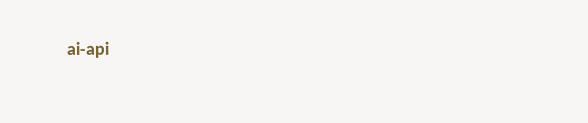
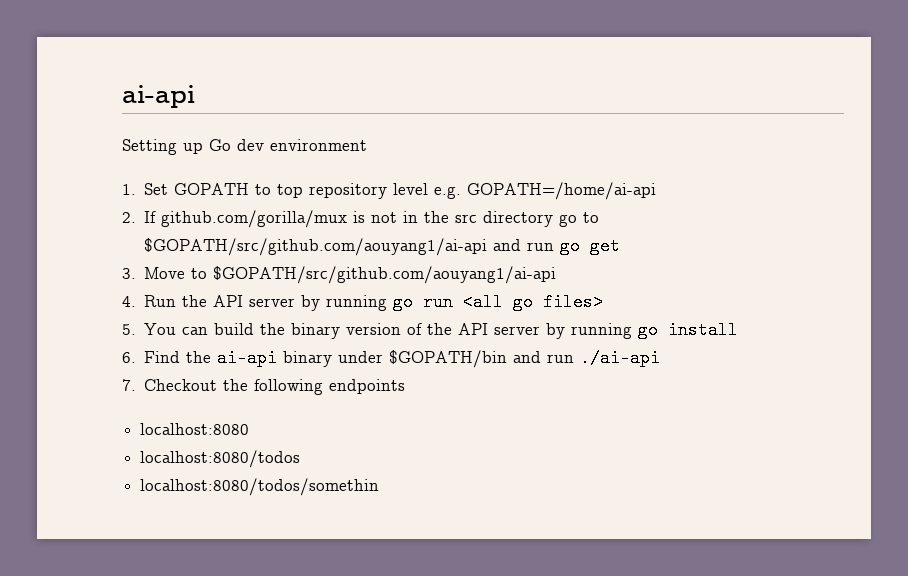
[66,41,109,58] ai-api -> [122,85,195,108] [122,139,367,155] [122,182,657,200] [122,210,600,228] [144,237,621,256] [122,266,557,284] [122,293,604,311] [122,321,739,339] [122,349,661,368] [122,379,406,395] [140,423,250,435] [140,450,301,468] [140,478,380,496] ai-api // Setting up Go dev environment // 1. Set GOPATH to top repository level e.g. GOPATH=/home/ai-api // 2. If github.com/gorilla/mux is not in the src directory go to $GOPATH/src/github.com/aouyang1/ai-api and run go get // 3. Move to $GOPATH/src/github.com/aouyang1/ai-api // 4. Run the API server by running go run <all go files> // 5. You can build the binary version of the API server by running go install // 6. Find the ai-api binary under $GOPATH/bin and run ./ai-api // 7. Checkout the following endpoints // localhost:8080 // localhost:8080/todos // localhost:8080/todos/somethin

